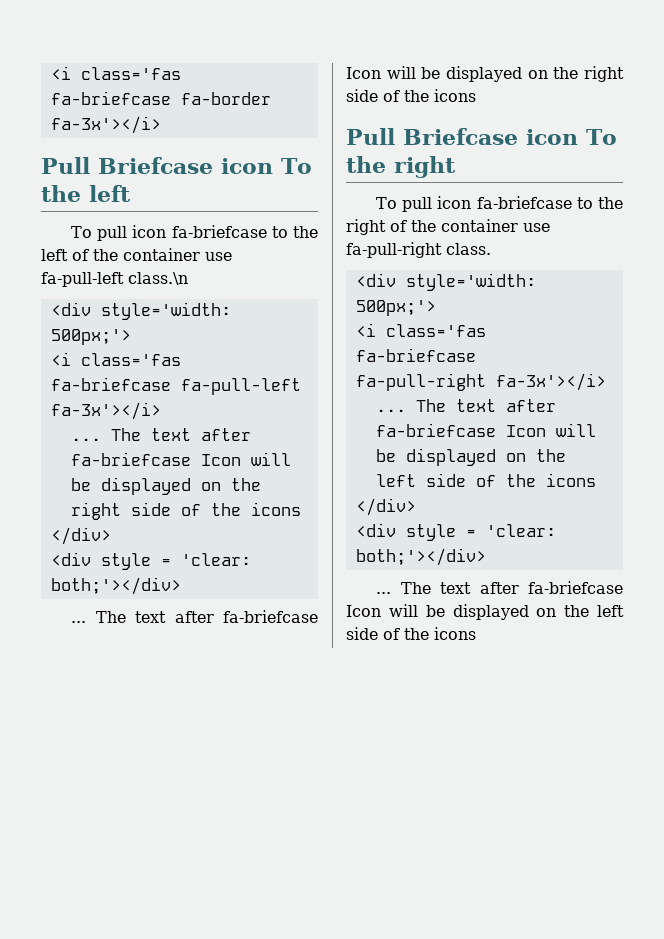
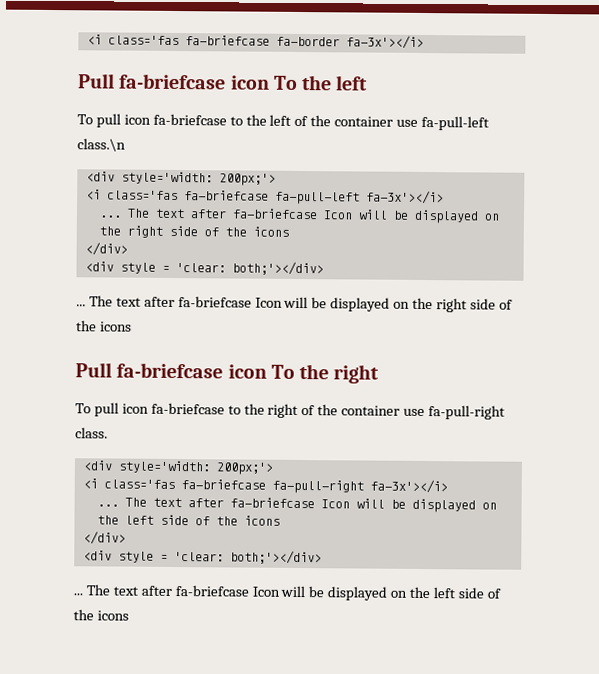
[98,157,213,174] Briefcase -> [118,73,227,90] fa-briefcase
[50,329,131,345] 500px;'> -> [218,173,276,186] 200px;'>
[403,128,518,145] Briefcase -> [116,362,224,379] fa-briefcase
[355,300,436,316] 500px;'> -> [215,462,273,475] 200px;'>

